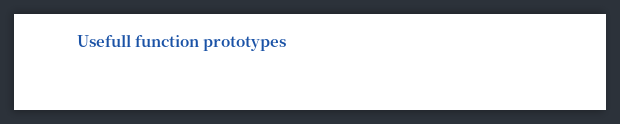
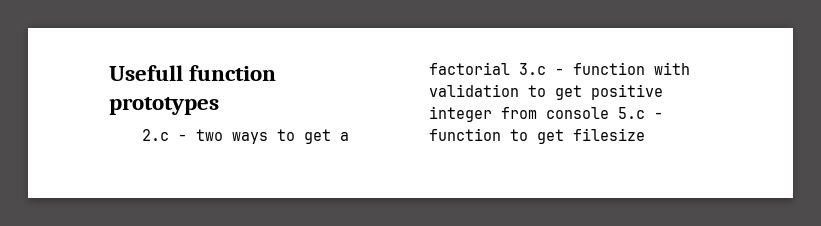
(287, 43) none -> [142,129,350,144] [429,62,690,75] [429,84,663,100] [429,106,663,122] [429,128,645,144] // 2.c - two ways to get a factorial 3.c - function with validation to get positive integer from console 5.c - function to get filesize

